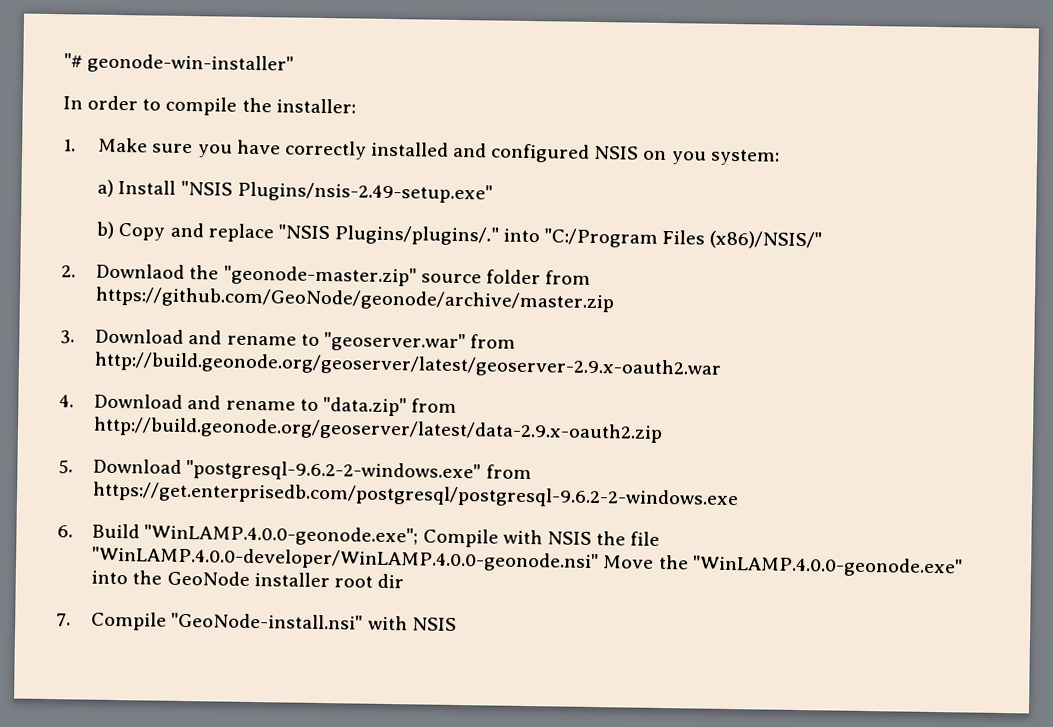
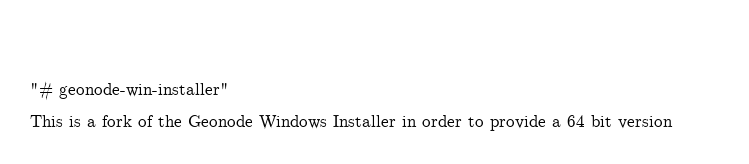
[63,95,356,116] [63,137,780,166] [97,179,493,204] [96,221,823,250] [61,263,591,287] [95,286,616,313] [60,328,516,353] [94,351,723,379] [59,393,457,417] [93,416,664,444] [58,458,532,483] [92,481,740,510] [57,523,661,548] [92,546,963,578] [91,570,404,589] [56,611,457,631] In order to compile the installer: // 1. Make sure you have correctly installed and configured NSIS on you system: // a) Install "NSIS Plugins/nsis-2.49-setup.exe" // b) Copy and replace "NSIS Plugins/plugins/." into "C:/Program Files (x86)/NSIS/" // 2. Downlaod the "geonode-master.zip" source folder from https://github.com/GeoNode/geonode/archive/master.zip // 3. Download and rename to "geoserver.war" from http://build.geonode.org/geoserver/latest/geoserver-2.9.x-oauth2.war // 4. Download and rename to "data.zip" from http://build.geonode.org/geoserver/latest/data-2.9.x-oauth2.zip // 5. Download "postgresql-9.6.2-2-windows.exe" from https://get.enterprisedb.com/postgresql/postgresql-9.6.2-2-windows.exe // 6. Build "WinLAMP.4.0.0-geonode.exe"; Compile with NSIS the file "WinLAMP.4.0.0-developer/WinLAMP.4.0.0-geonode.nsi" Move the "WinLAMP.4.0.0-geonode.exe" into the GeoNode installer root dir // 7. Compile "GeoNode-install.nsi" with NSIS -> [30,115,673,131] This is a fork of the Geonode Windows Installer in order to provide a 64 bit version

